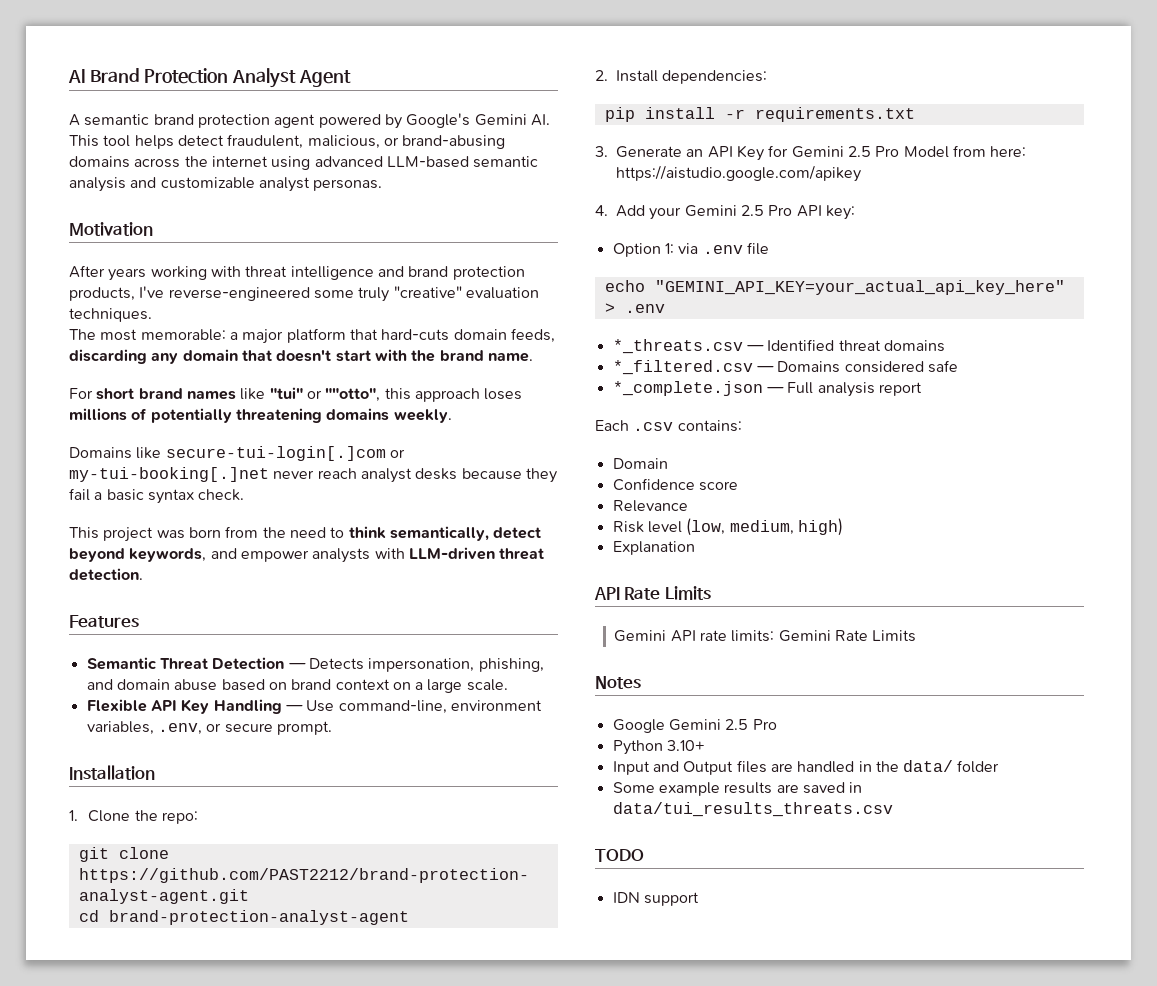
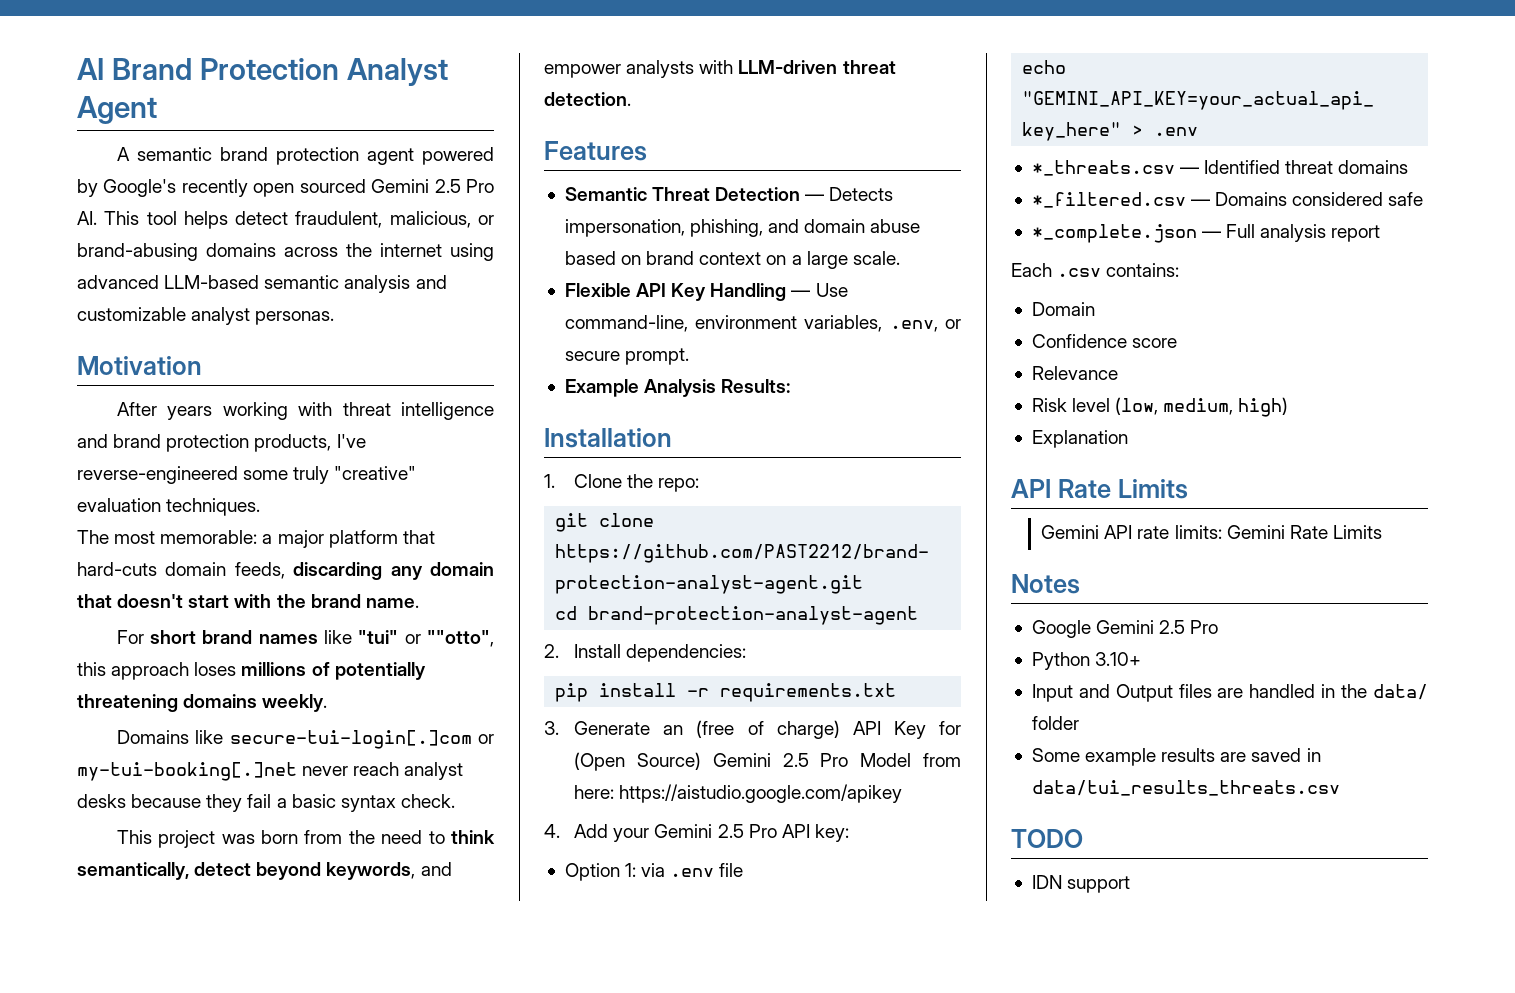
[474,114,527,126] Gemini -> [181,179,495,197] recently open sourced Gemini 2.5 Pro
(332, 728) none -> [564,379,791,397] // Example Analysis Results:
(704, 153) none -> [696,720,840,739] (free of charge)
(789, 151) none -> [574,752,701,771] (Open Source)

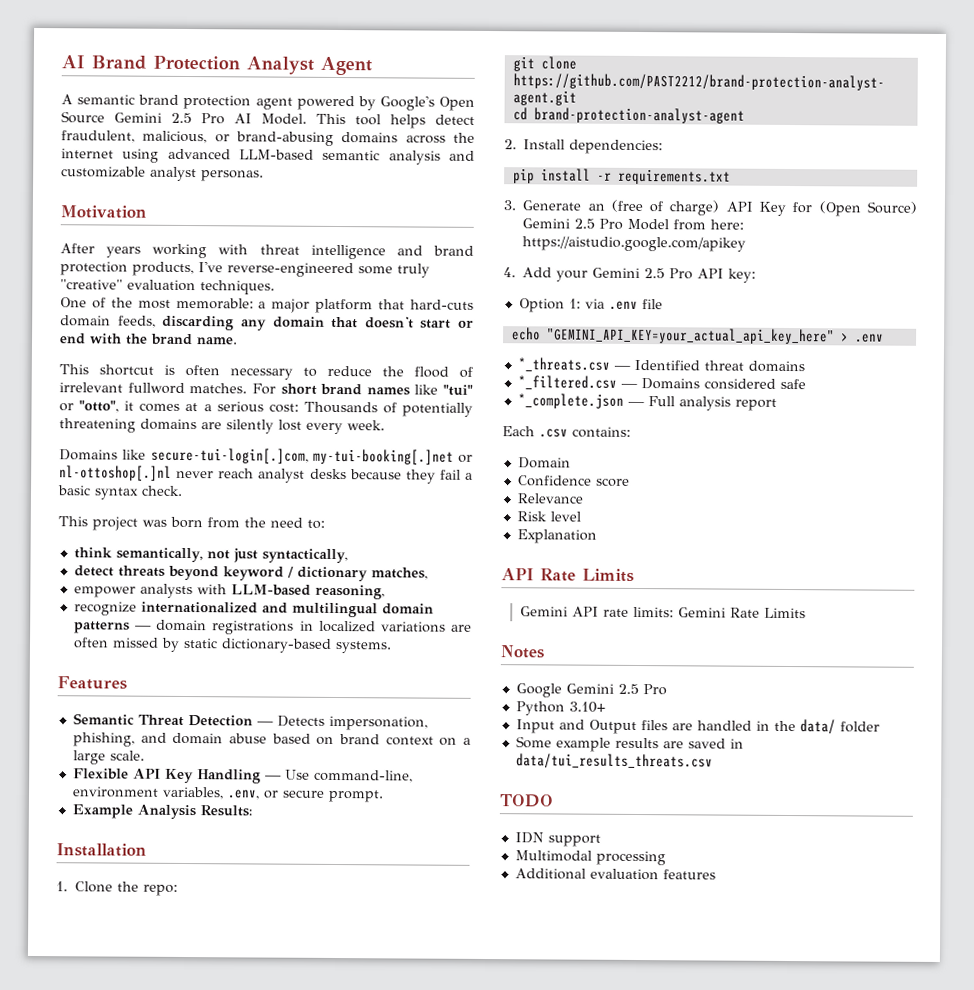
[181,179,495,197] [77,211,97,225] recently open sourced Gemini 2.5 Pro AI. -> [439,96,475,111] [61,111,307,125] Open Source Gemini 2.5 Pro AI Model.
[77,530,109,544] The -> [60,297,133,309] One of the
(230, 601) none -> [458,320,474,328] [59,333,86,345] or end
(419, 603) none -> [59,364,473,380] [59,382,248,394] This shortcut is often necessary to reduce the flood of irrelevant fullword matches.
[427,630,495,647] [77,662,426,680] [77,694,328,712] [116,730,494,749] [77,762,297,781] ""otto", this approach loses millions of potentially threatening domains weekly. // Domains like secure-tui-login[.]com or my-tui-booking[.]net -> [79,400,473,417] [59,418,385,435] [59,447,473,465] [59,465,172,481] "otto", it comes at a serious cost: Thousands of potentially threatening domains are silently lost every week. // Domains like secure-tui-login[.]com, my-tui-booking[.]net or nl-ottoshop[.]nl
[428,831,445,844] to -> [307,519,325,529] to: //
[194,862,452,880] [544,60,896,78] [544,92,631,106] detect beyond keywords, and empower analysts with LLM-driven threat detection. -> [206,548,348,564] [73,565,428,582] [73,583,385,600] [73,601,434,618] [73,619,472,635] [72,637,392,654] not just syntactically, // detect threats beyond keyword / dictionary matches, // empower analysts with LLM-based reasoning, // recognize internationalized and multilingual domain patterns — domain registrations in localized variations are often missed by static dictionary-based systems.
[1115,397,1289,417] (low, medium, high) -> (581, 516) none
(1131, 884) none -> [514,850,666,866] [514,868,716,881] // Multimodal processing // Additional evaluation features

